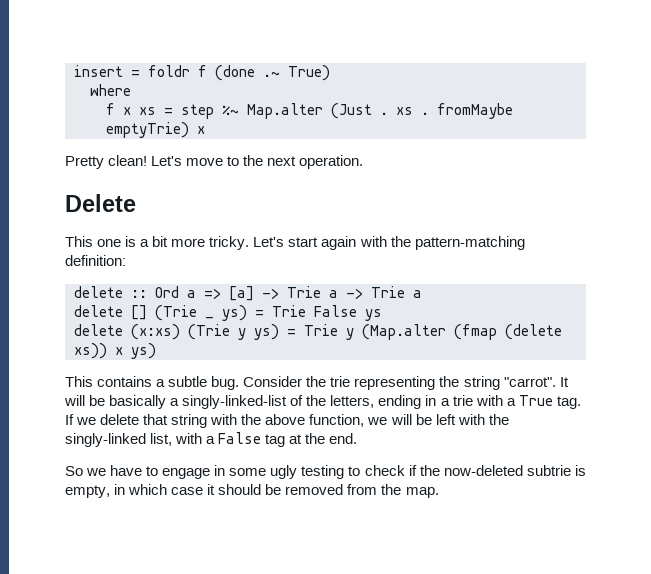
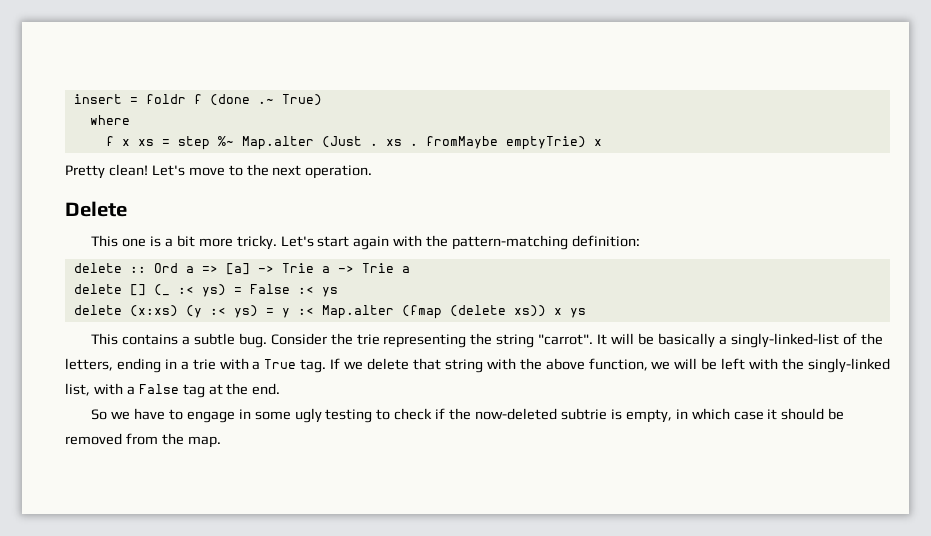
[155,305,382,321] [74,324,446,340] (Trie _ ys) = Trie False ys // delete (x:xs) (Trie y ys) = Trie y (Map.alter -> [153,284,338,297] [73,305,394,319] (_ :< ys) = False :< ys // delete (x:xs) (y :< ys) = y :< Map.alter
[131,343,156,359] ys) -> [569,308,586,318] ys

